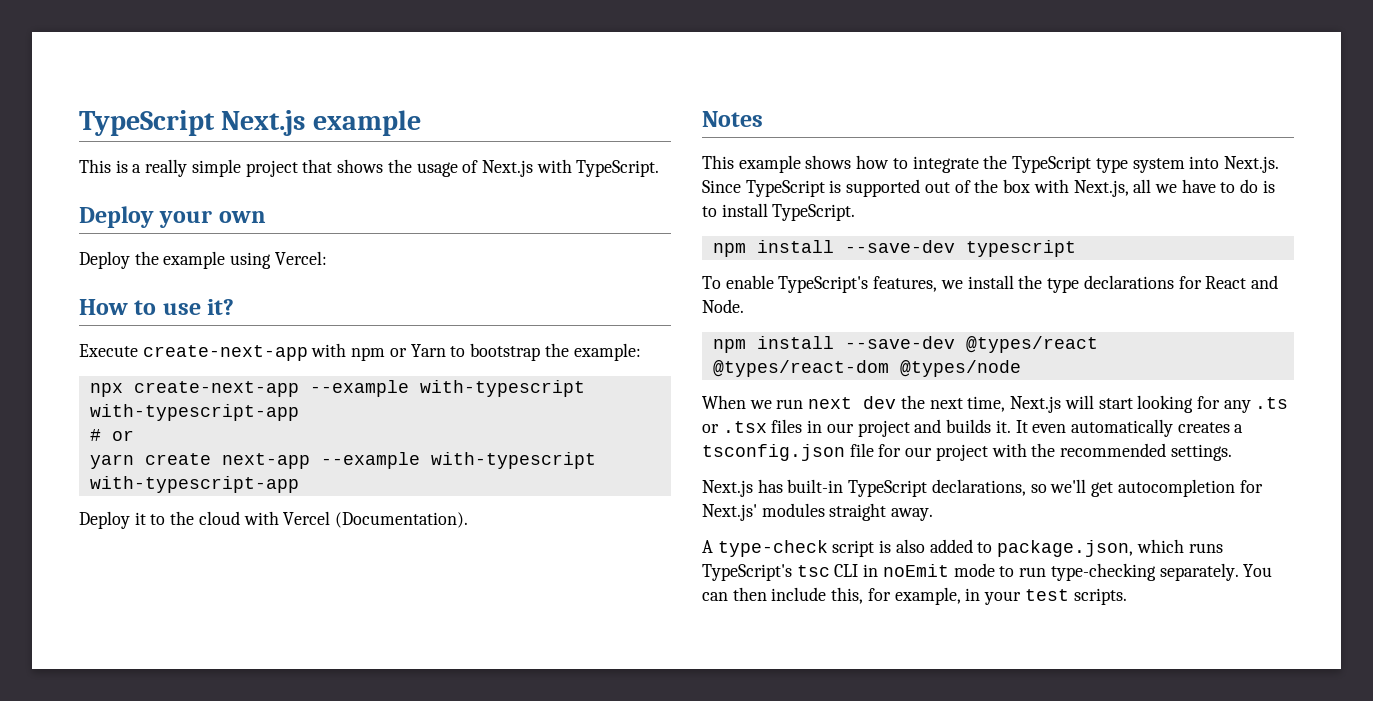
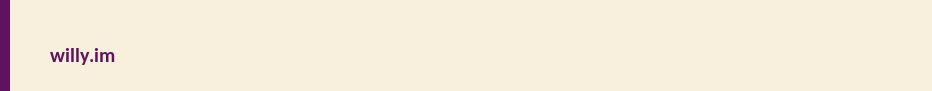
[79,110,421,136] [79,159,660,177] [79,206,266,228] [79,251,327,269] [79,299,235,315] [79,343,641,361] [89,380,585,397] [89,404,299,421] [89,429,134,441] [89,452,596,469] [89,476,299,493] [79,511,469,529] [702,111,763,127] [702,155,1279,173] [702,179,1275,197] [702,203,856,221] [712,240,1076,257] [702,275,1278,293] [702,299,744,313] [712,336,1098,353] [712,360,1021,377] [702,395,1289,413] [702,419,1244,437] [702,443,1232,461] [702,479,1263,497] [702,503,934,521] [702,539,1223,557] [702,563,1273,581] [702,587,1127,605] TypeScript Next.js example // This is a really simple project that shows the usage of Next.js with TypeScript. // Deploy your own // Deploy the example using Vercel: // How to use it? // Execute create-next-app with npm or Yarn to bootstrap the example: // npx create-next-app --example with-typescript with-typescript-app // # or // yarn create next-app --example with-typescript with-typescript-app // Deploy it to the cloud with Vercel (Documentation). // Notes // This example shows how to integrate the TypeScript type system into Next.js. Since TypeScript is supported out of the box with Next.js, all we have to do is to install TypeScript. // npm install --save-dev typescript // To enable TypeScript's features, we install the type declarations for React and Node. // npm install --save-dev @types/react @types/react-dom @types/node // When we run next dev the next time, Next.js will start looking for any .ts or .tsx files in our project and builds it. It even automatically creates a tsconfig.json file for our project with the recommended settings. // Next.js has built-in TypeScript declarations, so we'll get autocompletion for Next.js' modules straight away. // A type-check script is also added to package.json, which runs TypeScript's tsc CLI in noEmit mode to run type-checking separately. You can then include this, for example, in your test scripts. -> [50,48,115,65] willy.im

